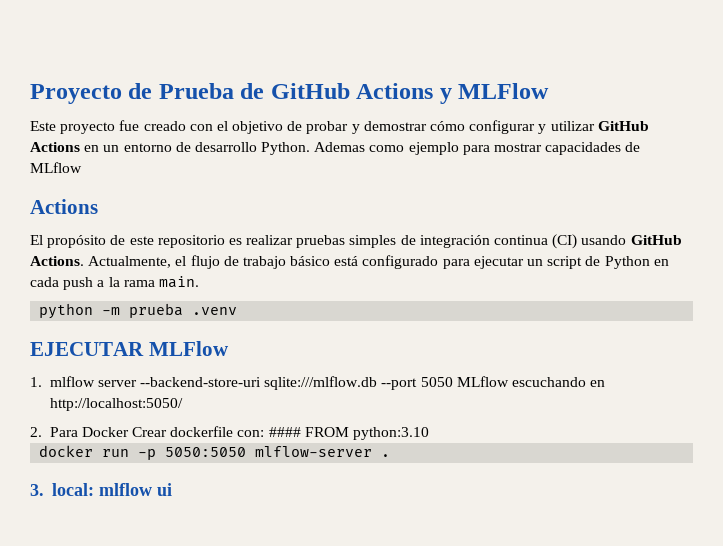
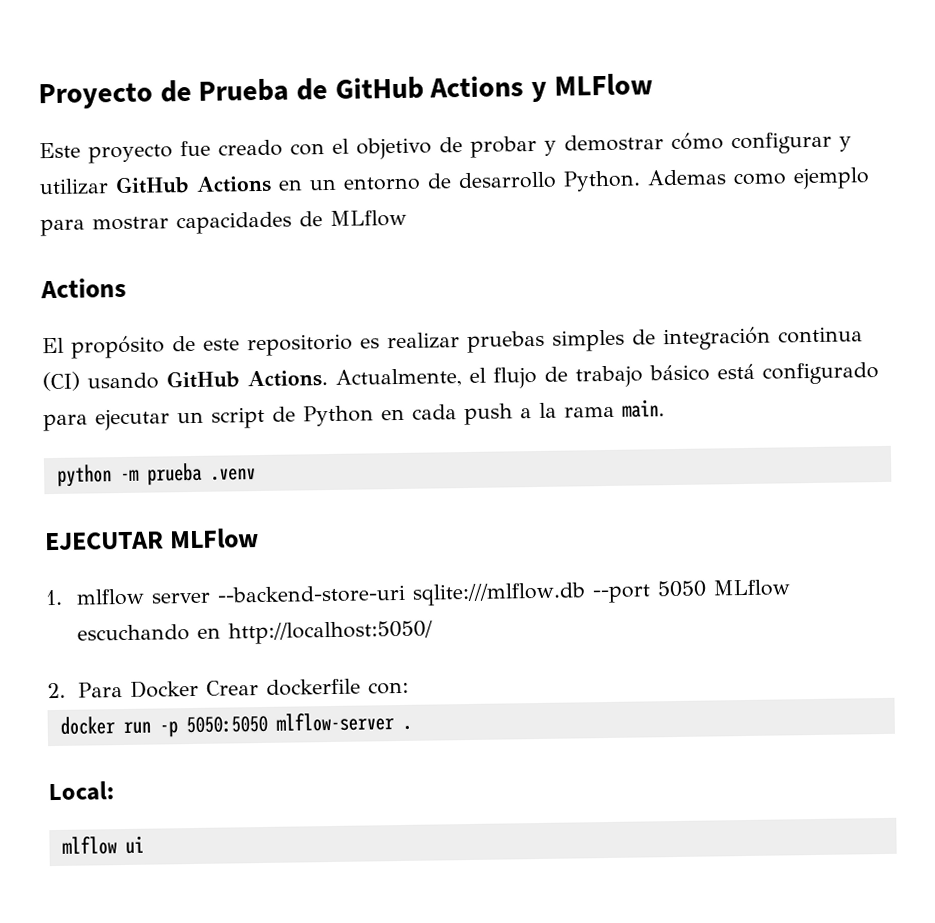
[268,427,430,440] #### FROM python:3.10 -> (409, 688) none
[30,483,94,496] 3. local: -> [48,781,114,802] Local: //

